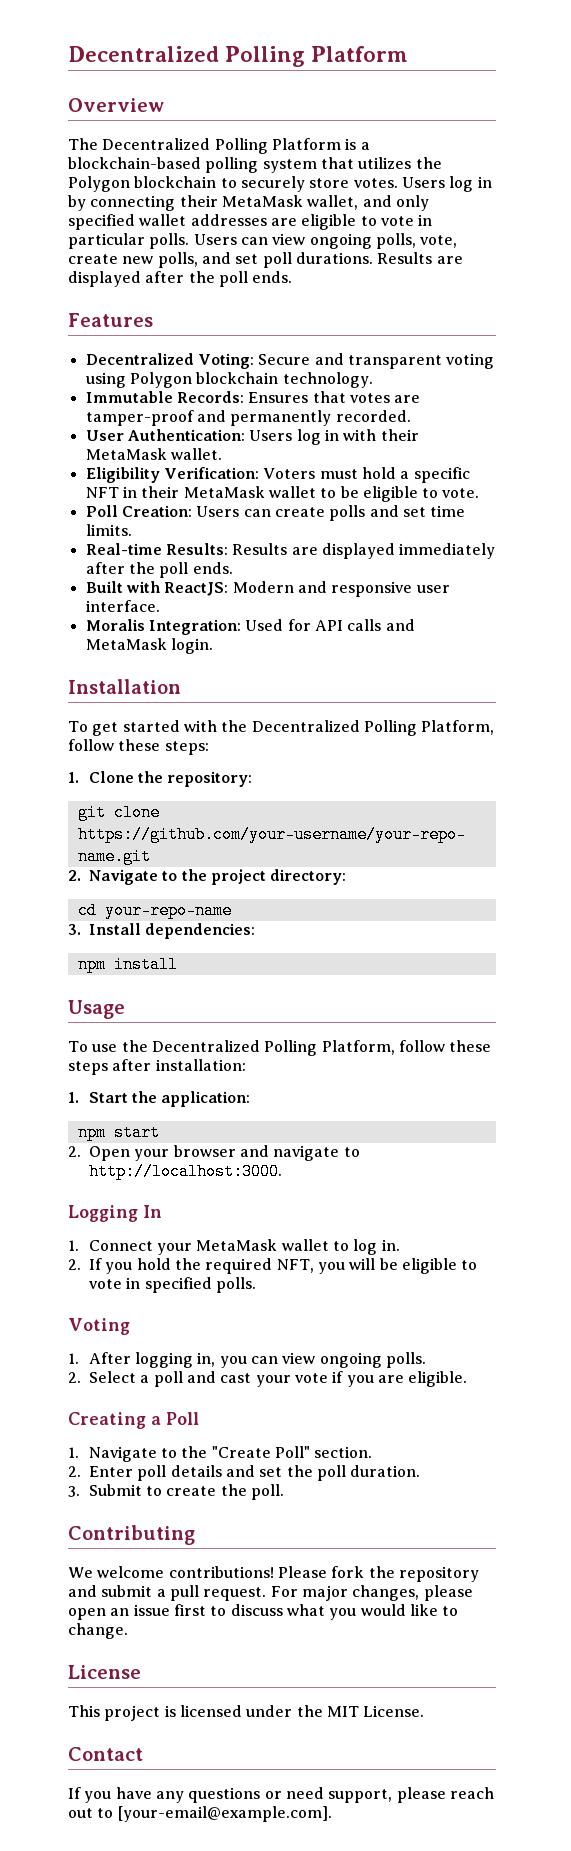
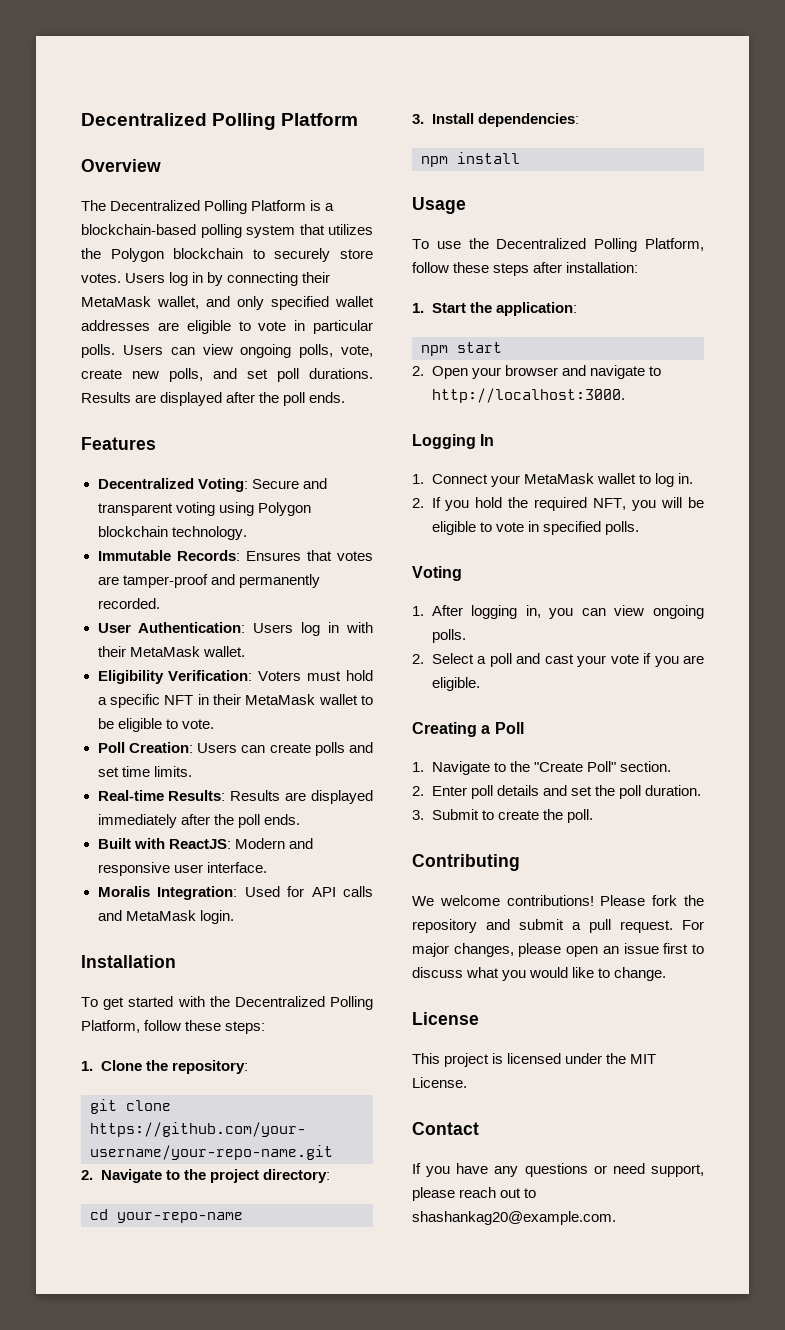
[117,1806,332,1822] [your-email@example.com]. -> [412,1211,616,1225] shashankag20@example.com.

